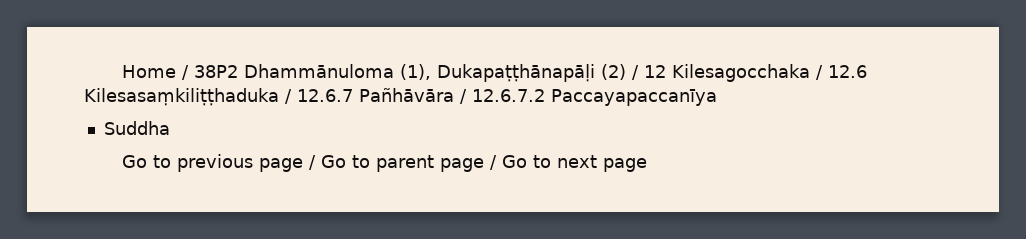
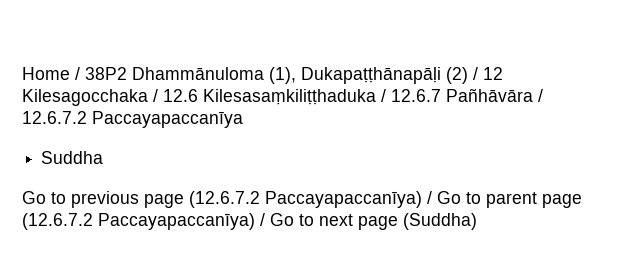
(303, 165) none -> [189,191,422,208] (12.6.7.2 Paccayapaccanīya)
(484, 165) none -> [22,213,255,230] (12.6.7.2 Paccayapaccanīya)
(647, 165) none -> [403,213,477,230] (Suddha)

